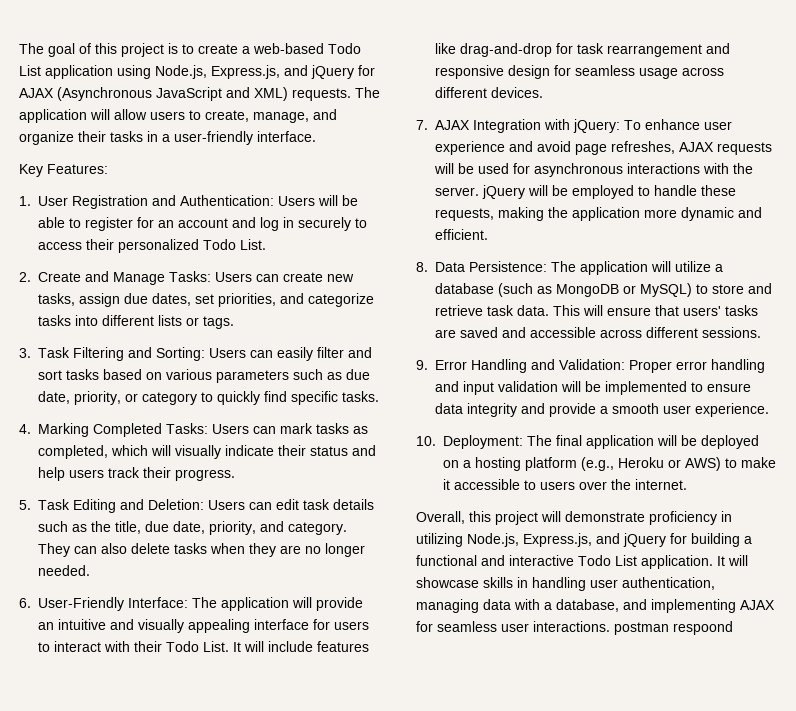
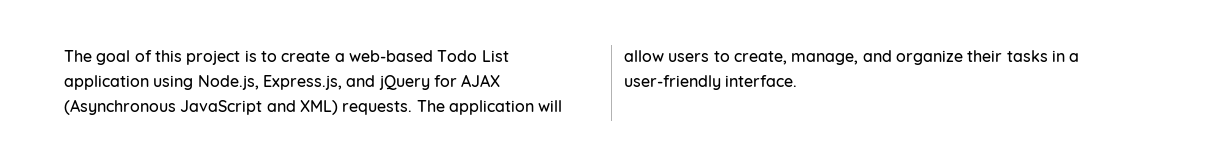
[19,164,108,177] [19,195,358,209] [38,217,367,231] [38,239,266,253] [19,271,354,285] [38,293,374,307] [38,315,234,329] [19,347,372,361] [38,369,370,383] [38,391,379,405] [19,423,368,437] [38,445,376,459] [38,467,235,481] [19,499,374,513] [38,521,347,535] [38,543,365,557] [38,565,90,576] [19,597,363,611] [38,619,369,633] [38,641,369,652] [435,43,730,57] [435,65,724,79] [435,87,543,98] [416,119,732,133] [435,141,772,155] [434,163,753,177] [435,185,736,199] [435,207,762,221] [435,229,488,240] [416,261,723,275] [435,283,772,297] [435,305,758,316] [435,327,761,338] [416,359,765,373] [435,381,751,395] [435,403,769,417] [416,435,759,449] [443,457,776,471] [443,479,687,490] [416,511,732,525] [416,533,752,547] [416,555,748,569] [416,577,715,591] [416,599,775,613] [416,621,733,635] // Key Features: // 1. User Registration and Authentication: Users will be able to register for an account and log in securely to access their personalized Todo List. // 2. Create and Manage Tasks: Users can create new tasks, assign due dates, set priorities, and categorize tasks into different lists or tags. // 3. Task Filtering and Sorting: Users can easily filter and sort tasks based on various parameters such as due date, priority, or category to quickly find specific tasks. // 4. Marking Completed Tasks: Users can mark tasks as completed, which will visually indicate their status and help users track their progress. // 5. Task Editing and Deletion: Users can edit task details such as the title, due date, priority, and category. They can also delete tasks when they are no longer needed. // 6. User-Friendly Interface: The application will provide an intuitive and visually appealing interface for users to interact with their Todo List. It will include features like drag-and-drop for task rearrangement and responsive design for seamless usage across different devices. // 7. AJAX Integration with jQuery: To enhance user experience and avoid page refreshes, AJAX requests will be used for asynchronous interactions with the server. jQuery will be employed to handle these requests, making the application more dynamic and efficient. // 8. Data Persistence: The application will utilize a database (such as MongoDB or MySQL) to store and retrieve task data. This will ensure that users' tasks are saved and accessible across different sessions. // 9. Error Handling and Validation: Proper error handling and input validation will be implemented to ensure data integrity and provide a smooth user experience. // 10. Deployment: The final application will be deployed on a hosting platform (e.g., Heroku or AWS) to make it accessible to users over the internet. // Overall, this project will demonstrate proficiency in utilizing Node.js, Express.js, and jQuery for building a functional and interactive Todo List application. It will showcase skills in handling user authentication, managing data with a database, and implementing AJAX for seamless user interactions. postman respoond -> (798, 81) none

